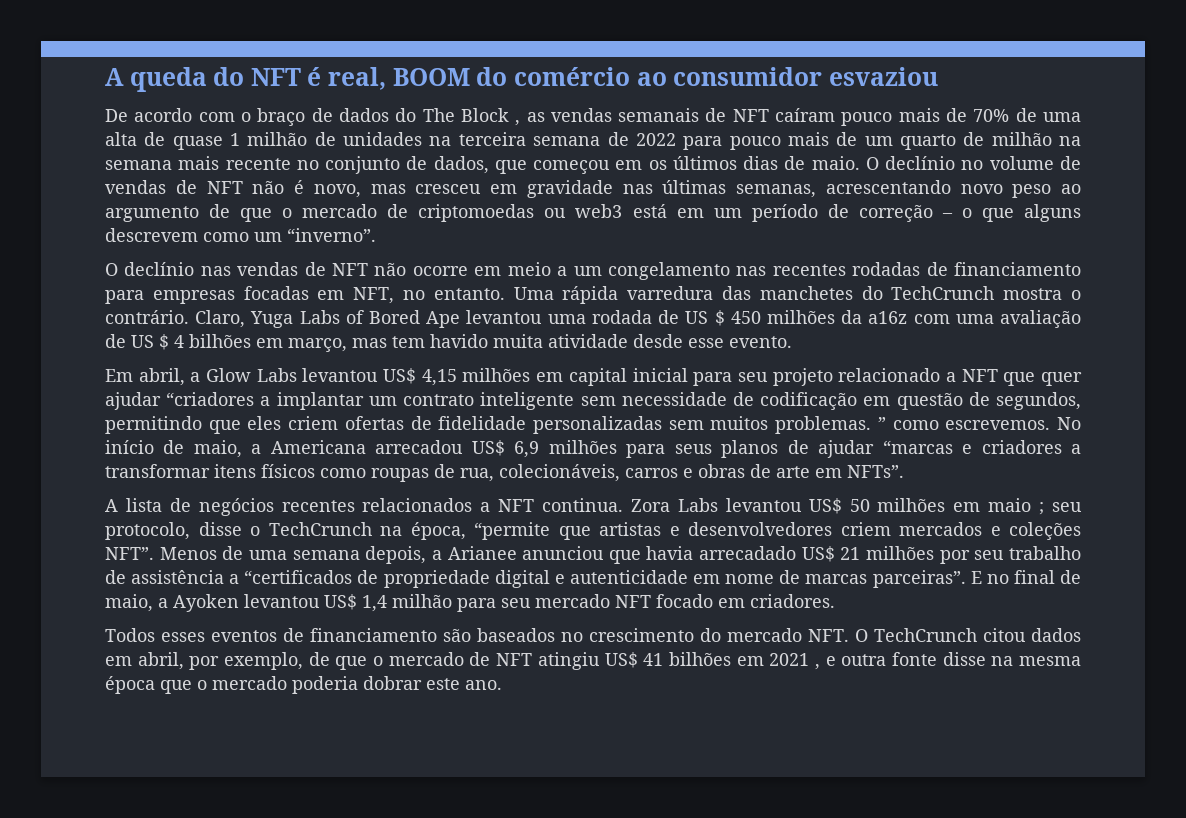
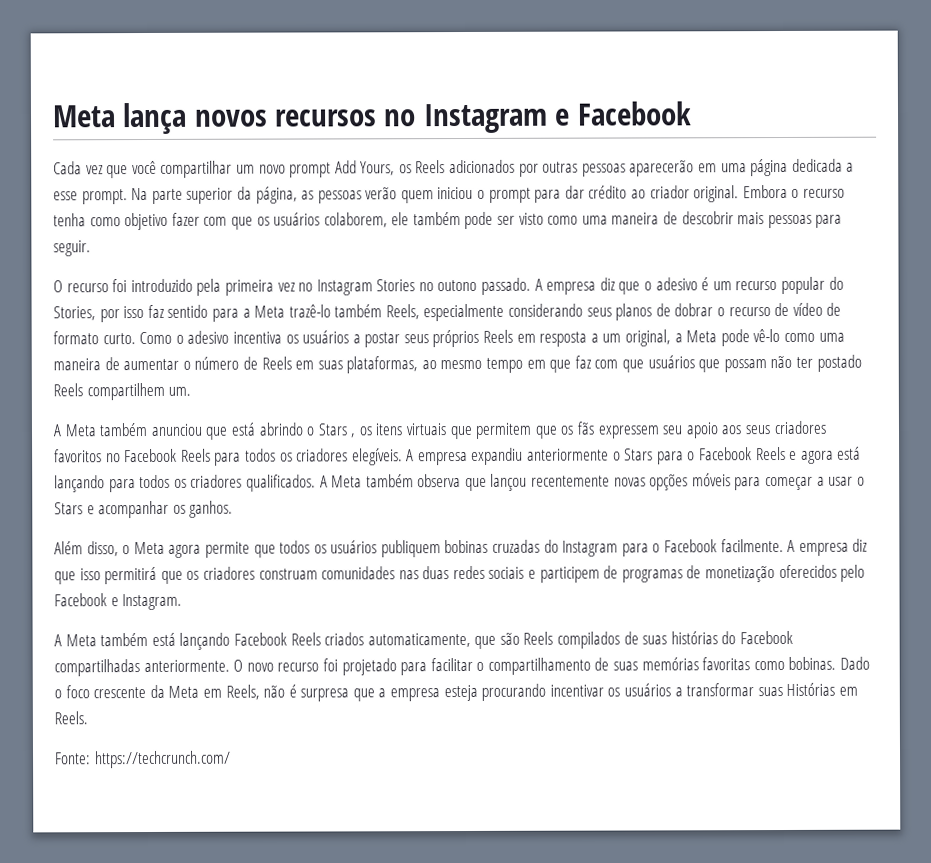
[105,67,938,92] [105,108,1082,126] [105,132,1082,150] [105,156,1082,174] [105,180,1081,198] [105,204,1081,222] [105,228,376,242] [105,262,1081,280] [105,286,1081,304] [105,310,1081,328] [105,334,792,352] [105,368,1083,386] [105,392,1081,410] [105,416,1081,434] [105,440,1082,458] [105,464,904,482] [105,498,1083,516] [105,522,1081,540] [105,546,1081,564] [105,570,1081,588] [105,594,835,612] [105,628,1081,642] [105,652,1081,670] [105,676,502,694] A queda do NFT é real, BOOM do comércio ao consumidor esvaziou // De acordo com o braço de dados do The Block , as vendas semanais de NFT caíram pouco mais de 70% de uma alta de quase 1 milhão de unidades na terceira semana de 2022 para pouco mais de um quarto de milhão na semana mais recente no conjunto de dados, que começou em os últimos dias de maio. O declínio no volume de vendas de NFT não é novo, mas cresceu em gravidade nas últimas semanas, acrescentando novo peso ao argumento de que o mercado de criptomoedas ou web3 está em um período de correção – o que alguns descrevem como um “inverno”. // O declínio nas vendas de NFT não ocorre em meio a um congelamento nas recentes rodadas de financiamento para empresas focadas em NFT, no entanto. Uma rápida varredura das manchetes do TechCrunch mostra o contrário. Claro, Yuga Labs of Bored Ape levantou uma rodada de US $ 450 milhões da a16z com uma avaliação de US $ 4 bilhões em março, mas tem havido muita atividade desde esse evento. // Em abril, a Glow Labs levantou US$ 4,15 milhões em capital inicial para seu projeto relacionado a NFT que quer ajudar “criadores a implantar um contrato inteligente sem necessidade de codificação em questão de segundos, permitindo que eles criem ofertas de fidelidade personalizadas sem muitos problemas. ” como escrevemos. No início de maio, a Americana arrecadou US$ 6,9 milhões para seus planos de ajudar “marcas e criadores a transformar itens físicos como roupas de rua, colecionáveis, carros e obras de arte em NFTs”. // A lista de negócios recentes relacionados a NFT continua. Zora Labs levantou US$ 50 milhões em maio ; seu protocolo, disse o TechCrunch na época, “permite que artistas e desenvolvedores criem mercados e coleções NFT”. Menos de uma semana depois, a Arianee anunciou que havia arrecadado US$ 21 milhões por seu trabalho de assistência a “certificados de propriedade digital e autenticidade em nome de marcas parceiras”. E no final de maio, a Ayoken levantou US$ 1,4 milhão para seu mercado NFT focado em criadores. // Todos esses eventos de financiamento são baseados no crescimento do mercado NFT. O TechCrunch citou dados em abril, por exemplo, de que o mercado de NFT atingiu US$ 41 bilhões em 2021 , e outra fonte disse na mesma época que o mercado poderia dobrar este ano. -> [52,101,692,135] [53,158,855,179] [53,184,845,205] [53,211,843,231] [53,240,91,257] [53,276,844,296] [53,302,842,323] [53,329,845,348] [53,354,862,374] [53,382,192,401] [53,420,827,440] [54,446,862,466] [54,473,865,493] [54,500,234,519] [54,538,869,558] [54,564,866,585] [54,593,183,611] [54,630,794,650] [54,656,871,677] [54,682,858,702] [54,711,88,725] [55,750,231,769] Meta lança novos recursos no Instagram e Facebook // Cada vez que você compartilhar um novo prompt Add Yours, os Reels adicionados por outras pessoas aparecerão em uma página dedicada a esse prompt. Na parte superior da página, as pessoas verão quem iniciou o prompt para dar crédito ao criador original. Embora o recurso tenha como objetivo fazer com que os usuários colaborem, ele também pode ser visto como uma maneira de descobrir mais pessoas para seguir. // O recurso foi introduzido pela primeira vez no Instagram Stories no outono passado. A empresa diz que o adesivo é um recurso popular do Stories, por isso faz sentido para a Meta trazê-lo também Reels, especialmente considerando seus planos de dobrar o recurso de vídeo de formato curto. Como o adesivo incentiva os usuários a postar seus próprios Reels em resposta a um original, a Meta pode vê-lo como uma maneira de aumentar o número de Reels em suas plataformas, ao mesmo tempo em que faz com que usuários que possam não ter postado Reels compartilhem um. // A Meta também anunciou que está abrindo o Stars , os itens virtuais que permitem que os fãs expressem seu apoio aos seus criadores favoritos no Facebook Reels para todos os criadores elegíveis. A empresa expandiu anteriormente o Stars para o Facebook Reels e agora está lançando para todos os criadores qualificados. A Meta também observa que lançou recentemente novas opções móveis para começar a usar o Stars e acompanhar os ganhos. // Além disso, o Meta agora permite que todos os usuários publiquem bobinas cruzadas do Instagram para o Facebook facilmente. A empresa diz que isso permitirá que os criadores construam comunidades nas duas redes sociais e participem de programas de monetização oferecidos pelo Facebook e Instagram. // A Meta também está lançando Facebook Reels criados automaticamente, que são Reels compilados de suas histórias do Facebook compartilhadas anteriormente. O novo recurso foi projetado para facilitar o compartilhamento de suas memórias favoritas como bobinas. Dado o foco crescente da Meta em Reels, não é surpresa que a empresa esteja procurando incentivar os usuários a transformar suas Histórias em Reels. // Fonte: https://techcrunch.com/

